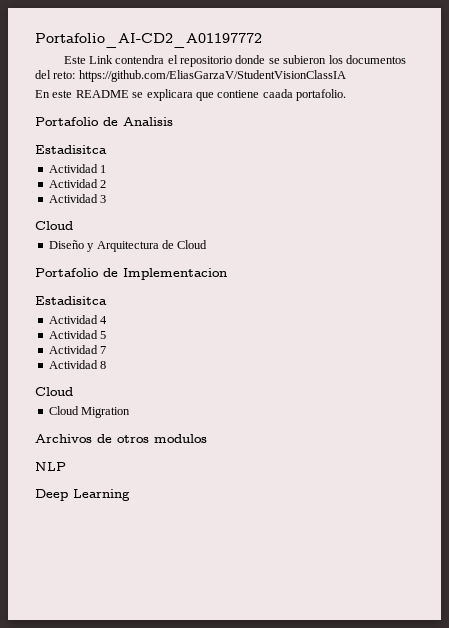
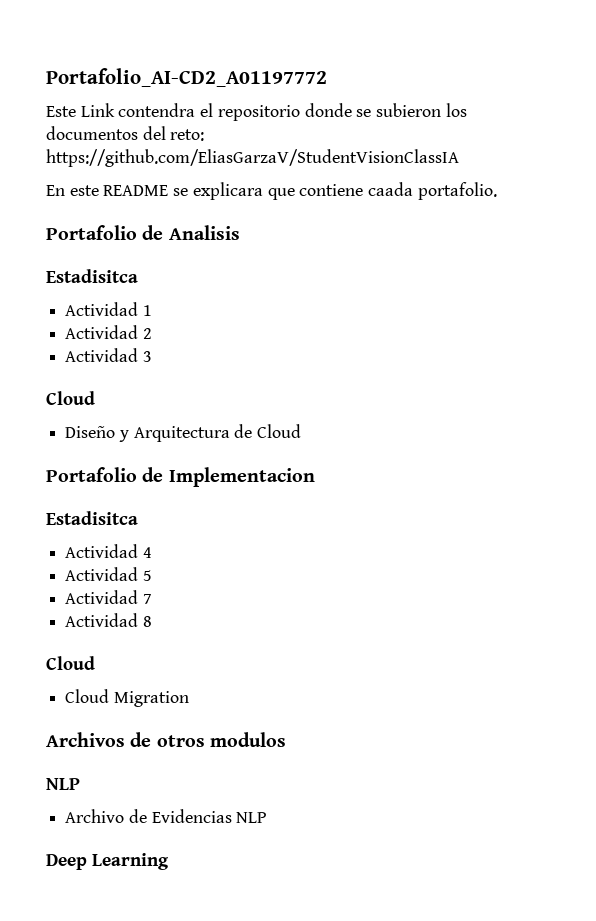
(66, 466) none -> [65,809,268,823] // Archivo de Evidencias NLP

